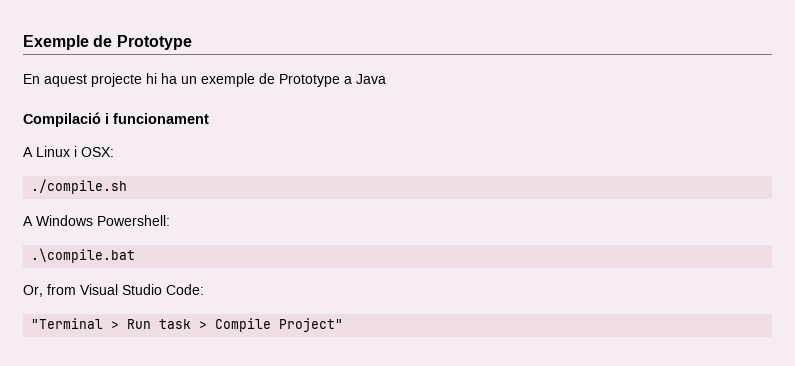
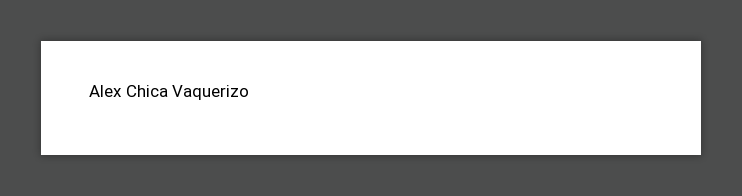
[23,35,192,50] [23,73,386,87] [23,112,209,127] [23,146,114,157] [31,179,128,194] [23,215,170,226] [31,248,136,263] [23,284,204,297] [31,318,344,332] Exemple de Prototype // En aquest projecte hi ha un exemple de Prototype a Java // Compilació i funcionament // A Linux i OSX: // ./compile.sh // A Windows Powershell: // .\compile.bat // Or, from Visual Studio Code: // "Terminal > Run task > Compile Project" -> [89,85,250,100] Alex Chica Vaquerizo

